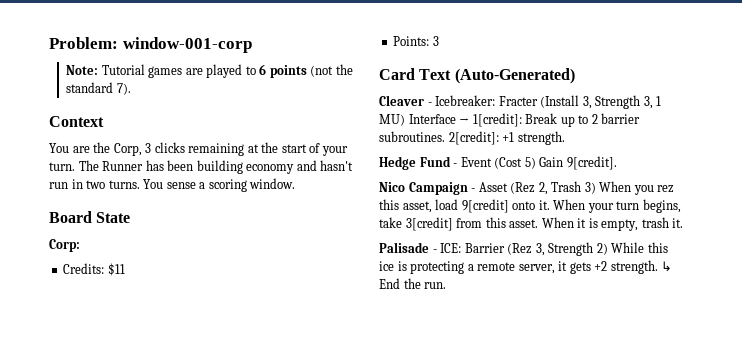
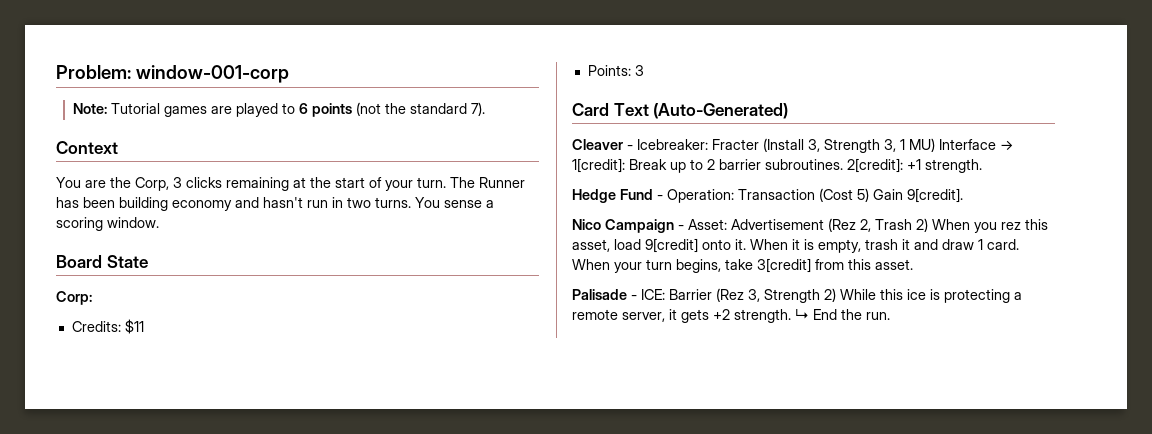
[460,157,492,167] Event -> [667,189,815,203] Operation: Transaction
[478,182,508,192] Asset -> [688,219,824,230] Asset: Advertisement
[584,182,596,194] 3) -> [916,218,928,232] 2)
(586, 204) none -> [792,239,1019,253] [572,259,610,270] it is empty, trash it and draw 1 card. When
[541,217,684,231] When it is empty, trash it. -> (913, 264) none

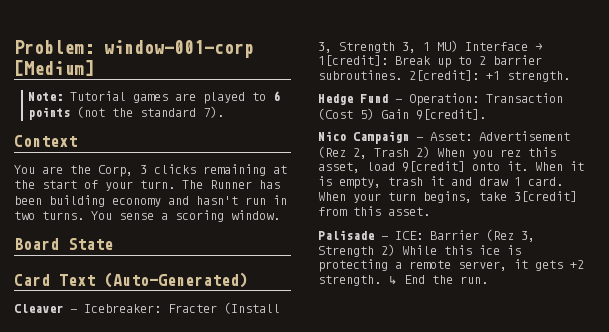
(289, 74) none -> [14,60,94,76] [Medium]
[56,291,92,305] [71,319,144,334] [587,65,644,76] // Corp: // Credits: $11 // Points: 3 -> (113, 244) none

